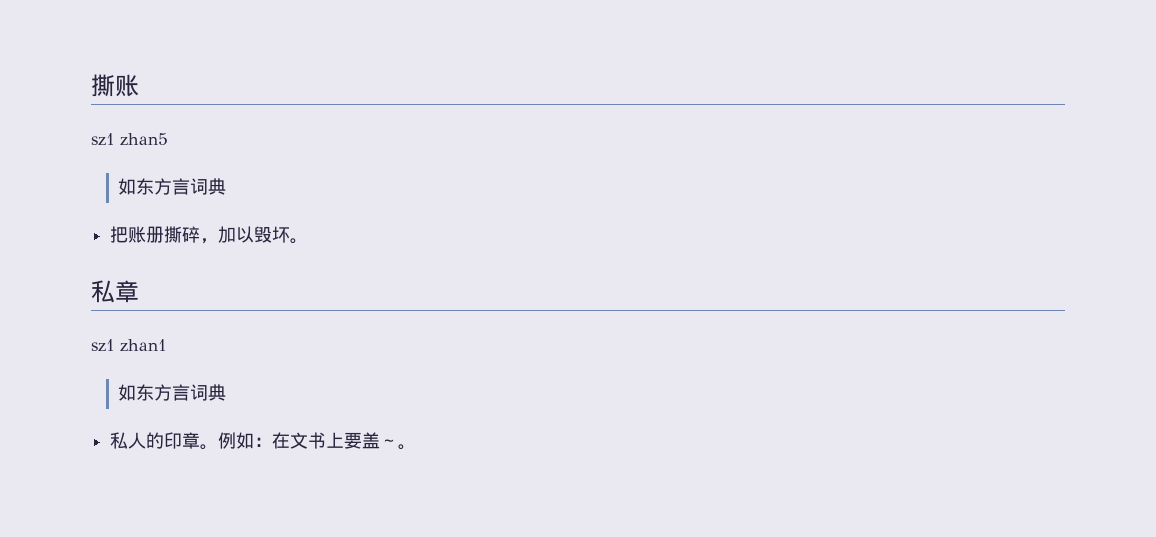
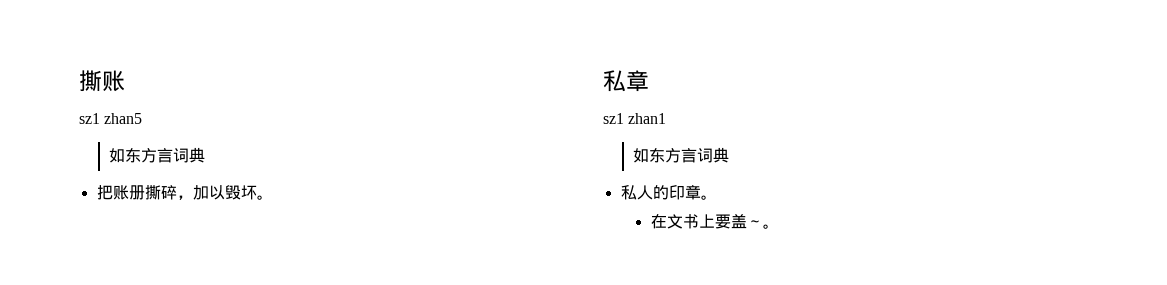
[218,432,273,449] 例如： -> (717, 197) //

